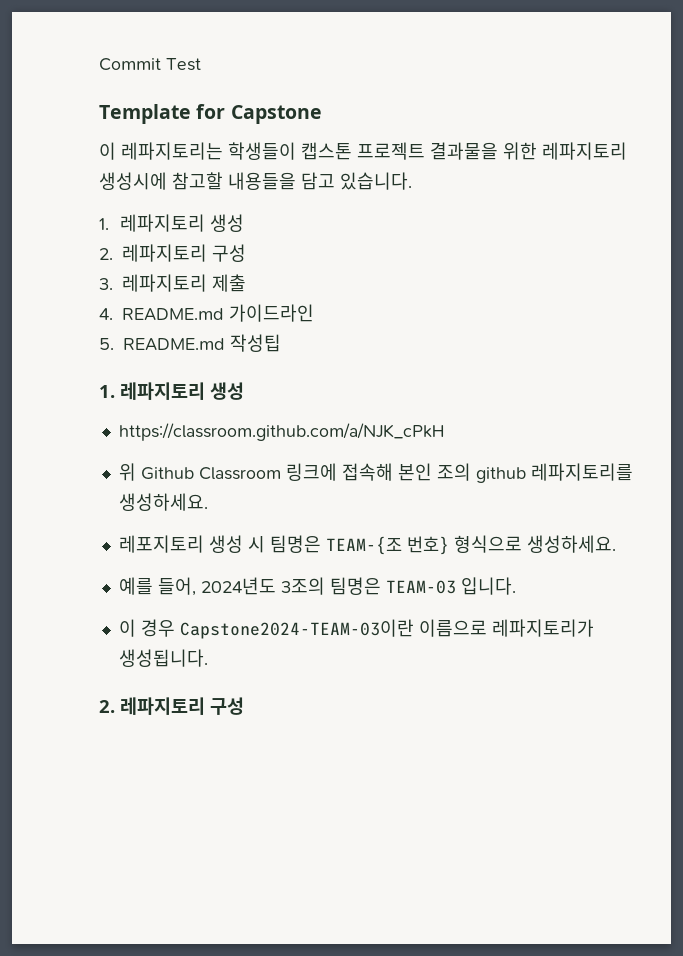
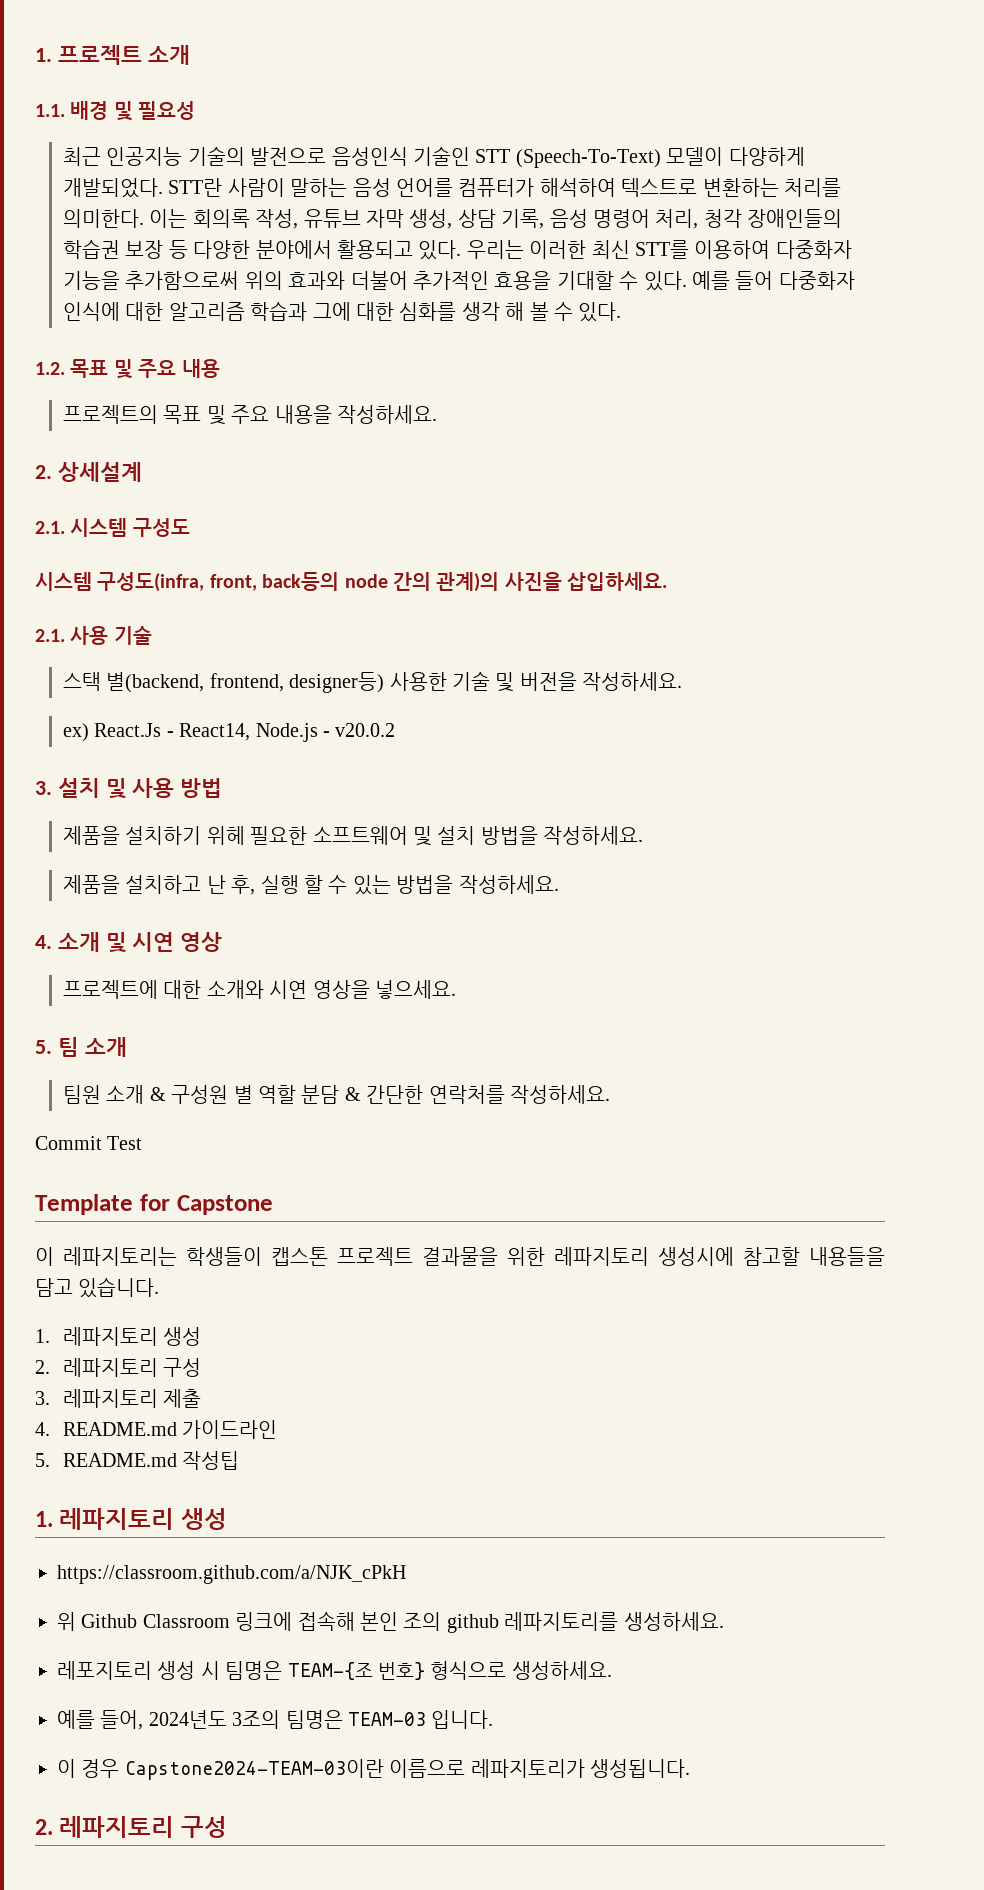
(99, 64) none -> [35,45,190,65] [35,101,196,121] [63,146,805,168] [63,178,842,198] [63,209,843,229] [63,239,852,260] [63,271,855,291] [63,301,622,322] [35,359,220,379] [63,405,438,425] [35,462,142,482] [35,518,190,537] [35,572,668,592] [35,626,152,645] [63,671,683,693] [63,723,396,742] [35,778,223,799] [63,826,644,846] [63,875,559,895] [35,932,223,953] [63,980,457,999] [35,1037,127,1057] [63,1085,611,1104] 1. 프로젝트 소개 // 1.1. 배경 및 필요성 // 최근 인공지능 기술의 발전으로 음성인식 기술인 STT (Speech-To-Text) 모델이 다양하게 개발되었다. STT란 사람이 말하는 음성 언어를 컴퓨터가 해석하여 텍스트로 변환하는 처리를 의미한다. 이는 회의록 작성, 유튜브 자막 생성, 상담 기록, 음성 명령어 처리, 청각 장애인들의 학습권 보장 등 다양한 분야에서 활용되고 있다. 우리는 이러한 최신 STT를 이용하여 다중화자 기능을 추가함으로써 위의 효과와 더불어 추가적인 효용을 기대할 수 있다. 예를 들어 다중화자 인식에 대한 알고리즘 학습과 그에 대한 심화를 생각 해 볼 수 있다. // 1.2. 목표 및 주요 내용 // 프로젝트의 목표 및 주요 내용을 작성하세요. // 2. 상세설계 // 2.1. 시스템 구성도 // 시스템 구성도(infra, front, back등의 node 간의 관계)의 사진을 삽입하세요. // 2.1. 사용 기술 // 스택 별(backend, frontend, designer등) 사용한 기술 및 버전을 작성하세요. // ex) React.Js - React14, Node.js - v20.0.2 // 3. 설치 및 사용 방법 // 제품을 설치하기 위헤 필요한 소프트웨어 및 설치 방법을 작성하세요. // 제품을 설치하고 난 후, 실행 할 수 있는 방법을 작성하세요. // 4. 소개 및 시연 영상 // 프로젝트에 대한 소개와 시연 영상을 넣으세요. // 5. 팀 소개 // 팀원 소개 & 구성원 별 역할 분담 & 간단한 연락처를 작성하세요. //

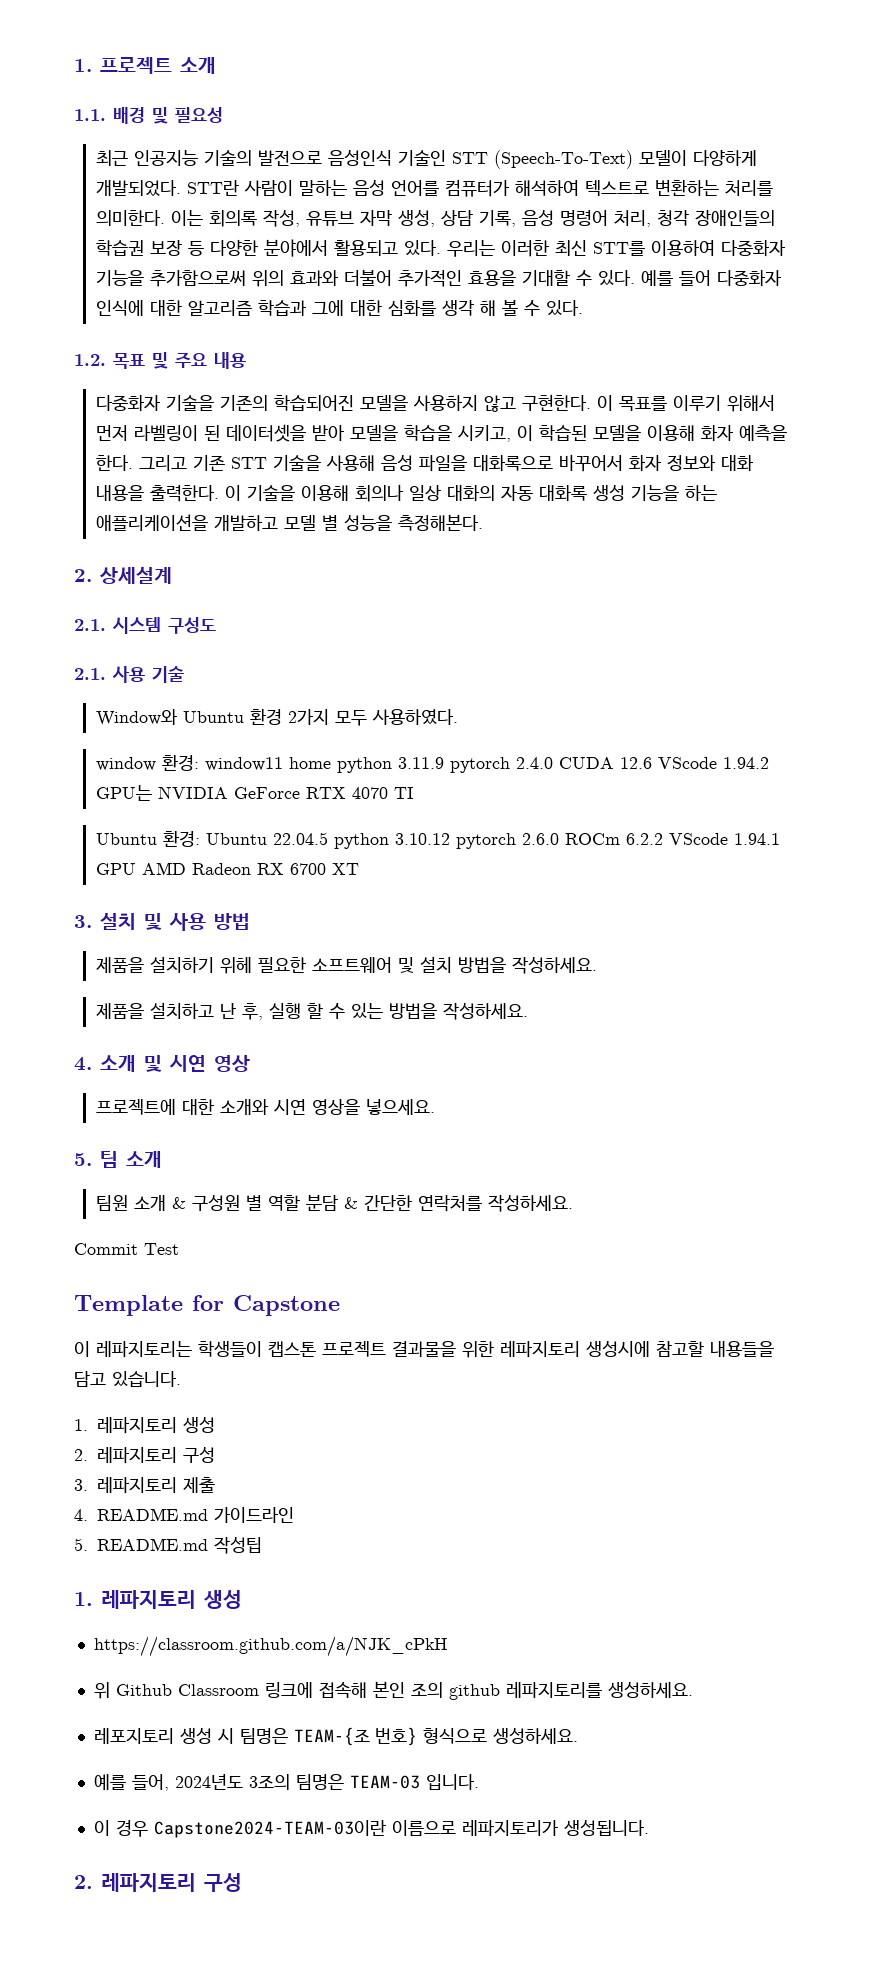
[63,405,438,425] 프로젝트의 목표 및 주요 내용을 작성하세요. -> [95,394,775,412] [95,424,787,442] [95,454,754,472] [95,484,717,502] [95,514,483,531] 다중화자 기술을 기존의 학습되어진 모델을 사용하지 않고 구현한다. 이 목표를 이루기 위해서 먼저 라벨링이 된 데이터셋을 받아 모델을 학습을 시키고, 이 학습된 모델을 이용해 화자 예측을 한다. 그리고 기존 STT 기술을 사용해 음성 파일을 대화록으로 바꾸어서 화자 정보와 대화 내용을 출력한다. 이 기술을 이용해 회의나 일상 대화의 자동 대화록 생성 기능을 하는 애플리케이션을 개발하고 모델 별 성능을 측정해본다.
[35,572,668,592] [35,626,152,645] [63,671,683,693] [63,723,396,742] 시스템 구성도(infra, front, back등의 node 간의 관계)의 사진을 삽입하세요. // 2.1. 사용 기술 // 스택 별(backend, frontend, designer등) 사용한 기술 및 버전을 작성하세요. // ex) React.Js - React14, Node.js - v20.0.2 -> [74,666,184,683] [95,708,458,726] [95,754,769,773] [95,785,414,801] [95,830,780,849] [95,862,359,875] 2.1. 사용 기술 // Window와 Ubuntu 환경 2가지 모두 사용하였다. // window 환경: window11 home python 3.11.9 pytorch 2.4.0 CUDA 12.6 VScode 1.94.2 GPU는 NVIDIA GeForce RTX 4070 TI // Ubuntu 환경: Ubuntu 22.04.5 python 3.10.12 pytorch 2.6.0 ROCm 6.2.2 VScode 1.94.1 GPU AMD Radeon RX 6700 XT

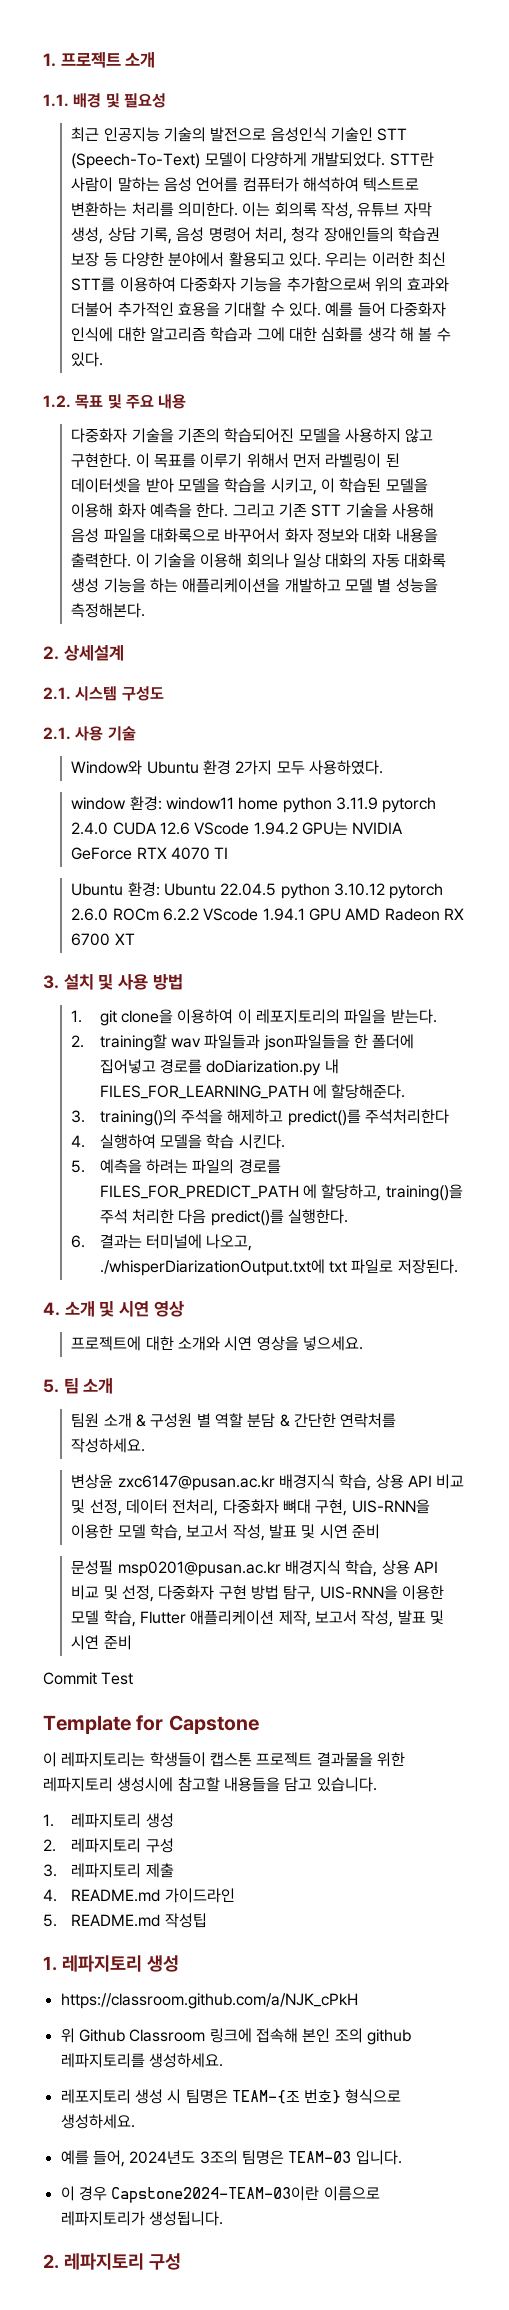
[95,956,597,974] [95,1002,528,1020] 제품을 설치하기 위헤 필요한 소프트웨어 및 설치 방법을 작성하세요. // 제품을 설치하고 난 후, 실행 할 수 있는 방법을 작성하세요. -> [71,1009,437,1026] [71,1034,415,1051] [99,1059,339,1076] [99,1084,406,1099] [71,1109,449,1126] [71,1134,285,1149] [71,1159,281,1174] [99,1184,463,1201] [99,1209,348,1226] [71,1234,253,1251] [99,1259,458,1276] 1. git clone을 이용하여 이 레포지토리의 파일을 받는다. // 2. training할 wav 파일들과 json파일들을 한 폴더에 집어넣고 경로를 doDiarization.py 내 FILES_FOR_LEARNING_PATH 에 할당해준다. // 3. training()의 주석을 해제하고 predict()를 주석처리한다 // 4. 실행하여 모델을 학습 시킨다. // 5. 예측을 하려는 파일의 경로를 FILES_FOR_PREDICT_PATH 에 할당하고, training()을 주석 처리한 다음 predict()를 실행한다. // 6. 결과는 터미널에 나오고, ./whisperDiarizationOutput.txt에 txt 파일로 저장된다.
(573, 1203) none -> [71,1474,465,1491] [71,1499,430,1516] [71,1524,380,1541] [71,1560,438,1577] [71,1585,444,1602] [71,1610,444,1627] [71,1635,132,1650] // 변상윤 zxc6147@pusan.ac.kr 배경지식 학습, 상용 API 비교 및 선정, 데이터 전처리, 다중화자 뼈대 구현, UIS-RNN을 이용한 모델 학습, 보고서 작성, 발표 및 시연 준비 // 문성필 msp0201@pusan.ac.kr 배경지식 학습, 상용 API 비교 및 선정, 다중화자 구현 방법 탐구, UIS-RNN을 이용한 모델 학습, Flutter 애플리케이션 제작, 보고서 작성, 발표 및 시연 준비

